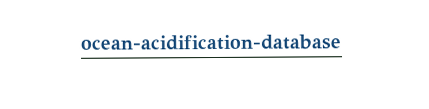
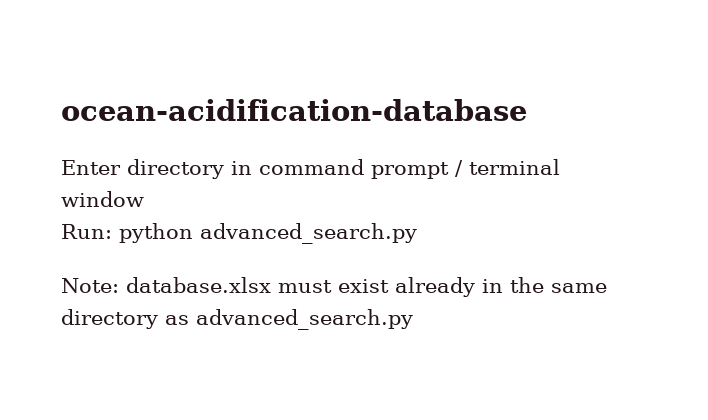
(341, 42) none -> [61,159,560,179] [61,191,144,207] [61,223,417,244] [61,277,607,297] [61,309,413,330] // Enter directory in command prompt / terminal window // Run: python advanced_search.py // Note: database.xlsx must exist already in the same directory as advanced_search.py

